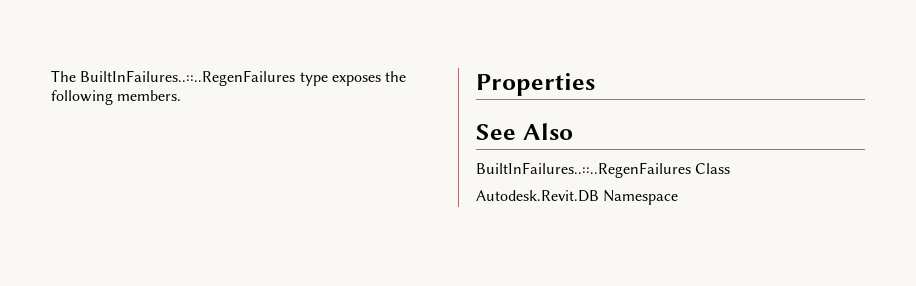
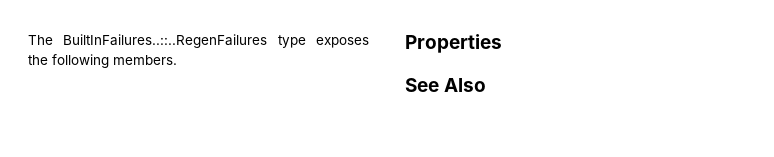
[476,162,731,178] [476,190,679,205] // BuiltInFailures..::..RegenFailures Class // Autodesk.Revit.DB Namespace -> (487, 85) none

